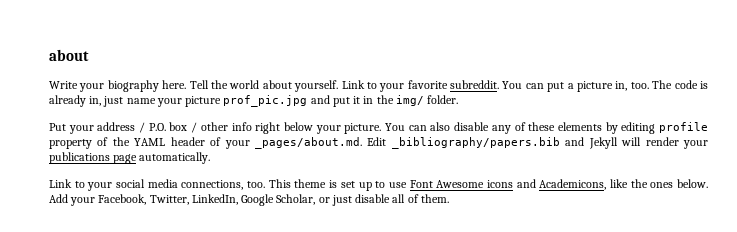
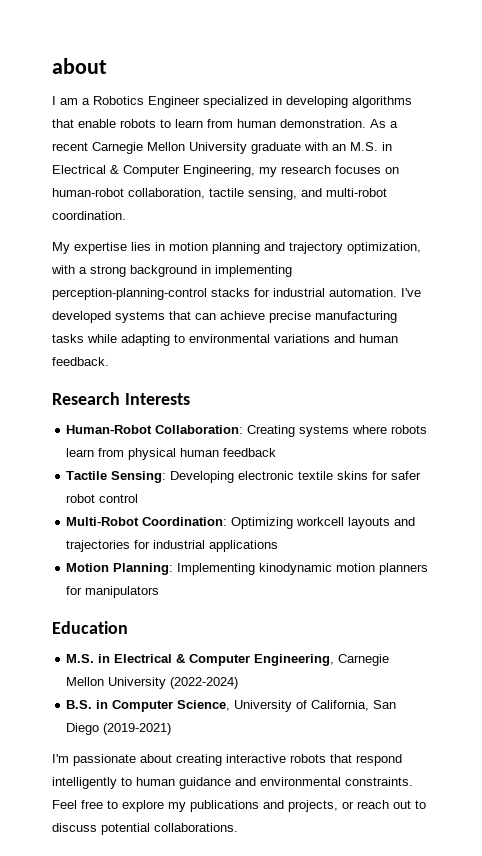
[49,80,709,92] [49,95,459,107] [49,122,708,134] [49,137,709,149] [49,152,211,164] [49,179,708,191] [49,194,449,206] Write your biography here. Tell the world about yourself. Link to your favorite subreddit. You can put a picture in, too. The code is already in, just name your picture prof_pic.jpg and put it in the img/ folder. // Put your address / P.O. box / other info right below your picture. You can also disable any of these elements by editing profile property of the YAML header of your _pages/about.md. Edit _bibliography/papers.bib and Jekyll will render your publications page automatically. // Link to your social media connections, too. This theme is set up to use Font Awesome icons and Academicons, like the ones below. Add your Facebook, Twitter, LinkedIn, Google Scholar, or just disable all of them. -> [52,96,412,108] [52,119,398,128] [52,142,392,154] [52,165,399,177] [52,188,387,200] [52,211,126,220] [52,242,421,254] [51,265,292,277] [52,288,421,300] [52,311,397,323] [52,334,398,346] [52,357,109,366] [52,392,190,405] [66,425,428,437] [66,448,277,460] [66,471,422,483] [66,494,139,503] [66,517,416,529] [66,540,279,552] [66,563,429,575] [66,586,160,598] [52,621,128,634] [66,654,390,666] [66,677,239,689] [66,700,397,712] [66,723,172,735] [52,754,402,766] [52,777,413,789] [52,800,426,812] [52,823,238,835] I am a Robotics Engineer specialized in developing algorithms that enable robots to learn from human demonstration. As a recent Carnegie Mellon University graduate with an M.S. in Electrical & Computer Engineering, my research focuses on human-robot collaboration, tactile sensing, and multi-robot coordination. // My expertise lies in motion planning and trajectory optimization, with a strong background in implementing perception-planning-control stacks for industrial automation. I've developed systems that can achieve precise manufacturing tasks while adapting to environmental variations and human feedback. // Research Interests // Human-Robot Collaboration: Creating systems where robots learn from physical human feedback // Tactile Sensing: Developing electronic textile skins for safer robot control // Multi-Robot Coordination: Optimizing workcell layouts and trajectories for industrial applications // Motion Planning: Implementing kinodynamic motion planners for manipulators // Education // M.S. in Electrical & Computer Engineering, Carnegie Mellon University (2022-2024) // B.S. in Computer Science, University of California, San Diego (2019-2021) // I'm passionate about creating interactive robots that respond intelligently to human guidance and environmental constraints. Feel free to explore my publications and projects, or reach out to discuss potential collaborations.

